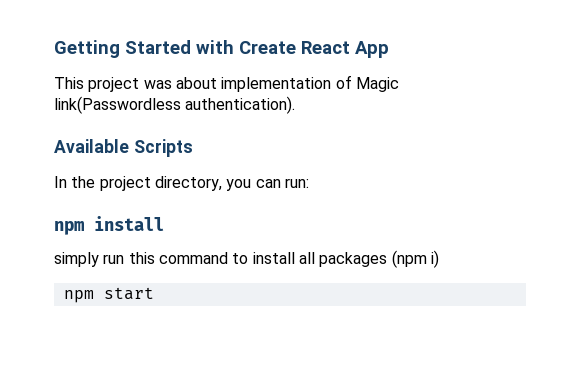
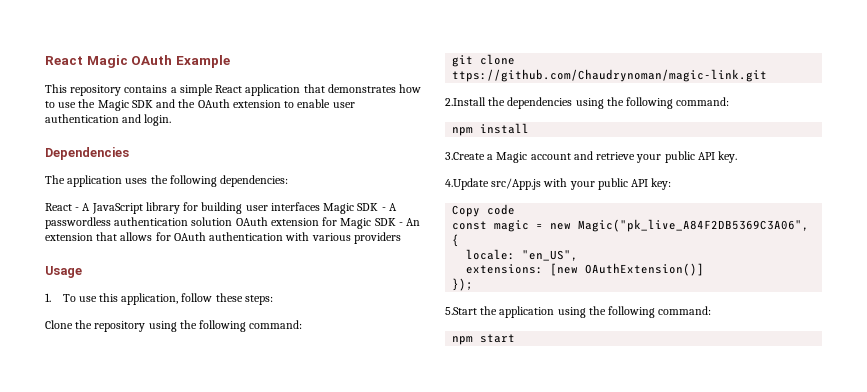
[54,40,389,58] [54,75,399,92] [54,96,296,114] [54,139,193,157] [54,176,309,191] [54,216,164,235] [54,250,439,268] Getting Started with Create React App // This project was about implementation of Magic link(Passwordless authentication). // Available Scripts // In the project directory, you can run: // npm install // simply run this command to install all packages (npm i) -> [45,55,230,68] [45,84,422,96] [45,99,355,111] [45,114,172,126] [45,147,129,160] [45,175,289,187] [45,202,397,214] [45,217,421,229] [45,232,401,244] [45,266,82,278] [45,293,273,305] [45,320,303,332] [452,54,516,67] [452,69,768,82] [445,97,730,109] [452,123,530,136] [445,151,738,163] [445,178,672,190] [452,204,516,217] [452,219,810,232] [452,234,460,247] [466,249,579,261] [466,263,705,276] [452,278,474,291] [445,306,712,318] React Magic OAuth Example // This repository contains a simple React application that demonstrates how to use the Magic SDK and the OAuth extension to enable user authentication and login. // Dependencies // The application uses the following dependencies: // React - A JavaScript library for building user interfaces Magic SDK - A passwordless authentication solution OAuth extension for Magic SDK - An extension that allows for OAuth authentication with various providers // Usage // 1. To use this application, follow these steps: // Clone the repository using the following command: // git clone ttps://github.com/Chaudrynoman/magic-link.git // 2.Install the dependencies using the following command: // npm install // 3.Create a Magic account and retrieve your public API key. // 4.Update src/App.js with your public API key: // Copy code // const magic = new Magic("pk_live_A84F2DB5369C3A06", { // locale: "en_US", // extensions: [new OAuthExtension()] // }); // 5.Start the application using the following command:

